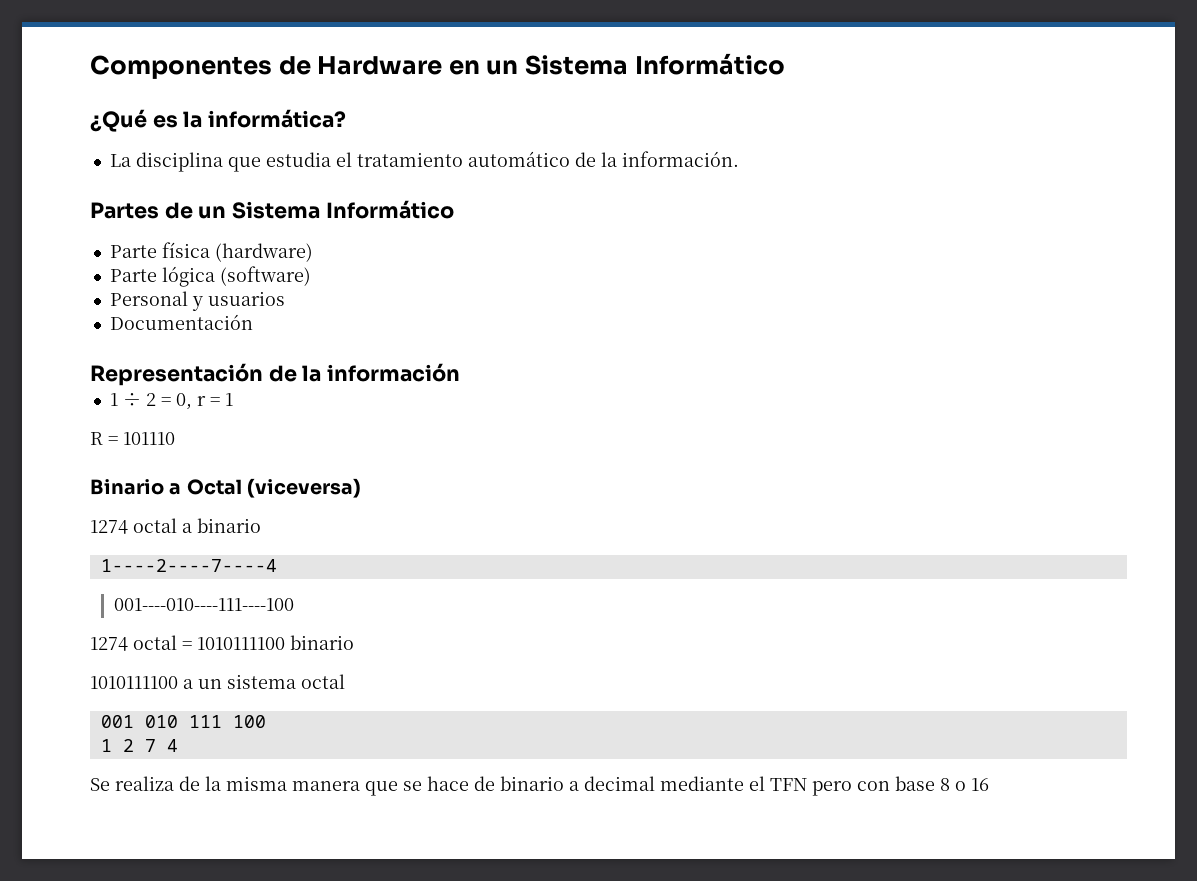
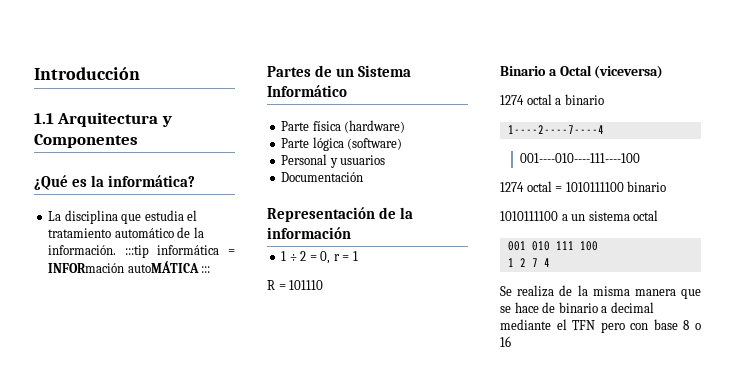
[90,53,785,79] Componentes de Hardware en un Sistema Informático -> [34,67,140,80] [34,112,172,127] [34,134,138,148] Introducción // 1.1 Arquitectura y Componentes
(739, 159) none -> [124,245,235,258] [48,261,211,273] :::tip informática = INFORmación autoMÁTICA :::

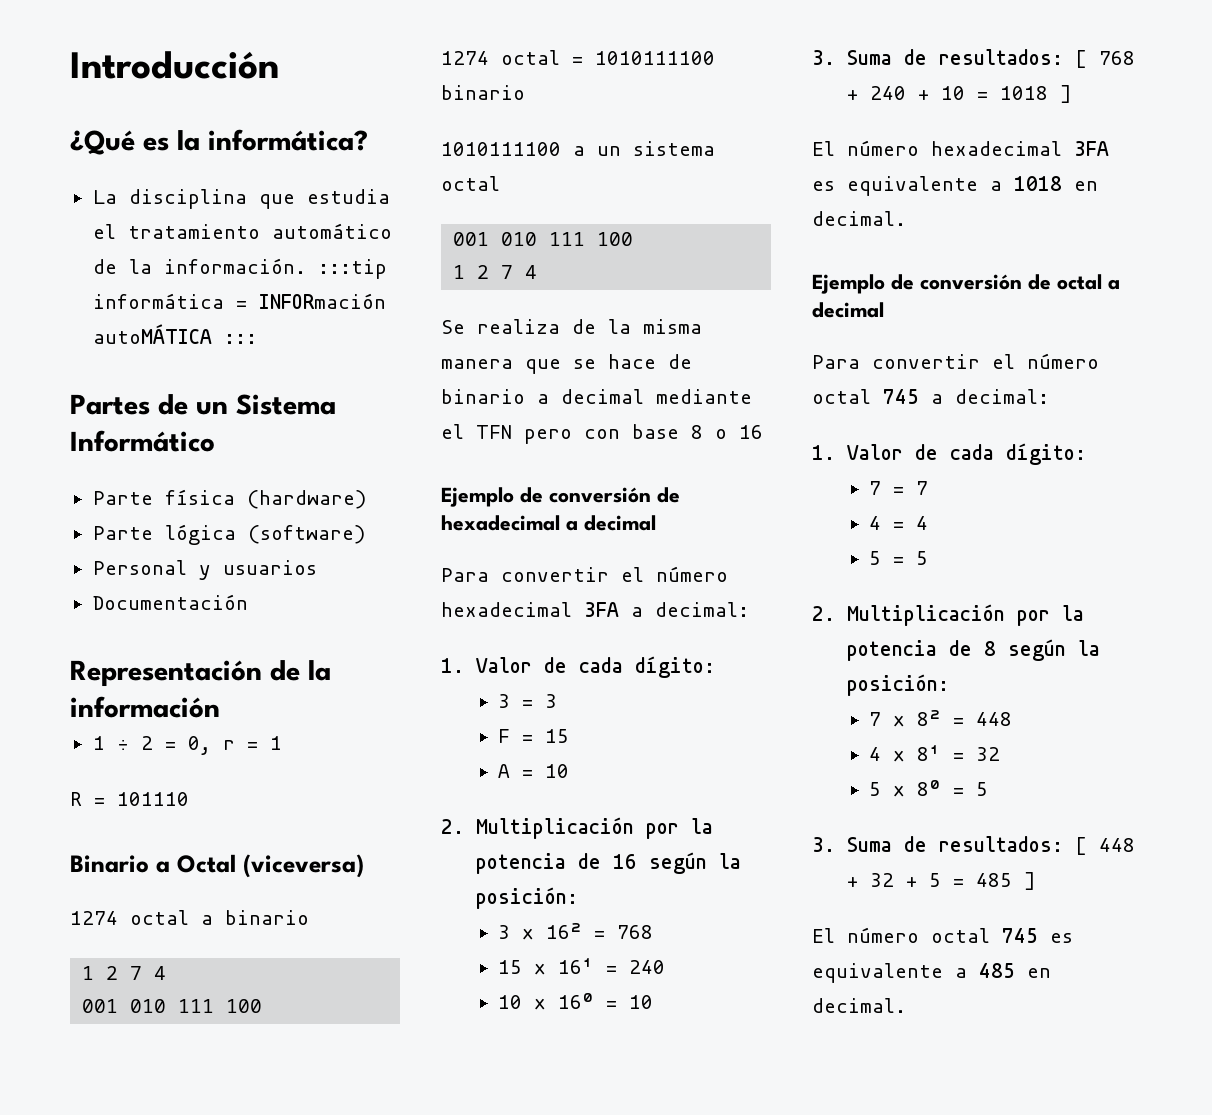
[34,112,172,127] [34,134,138,148] // 1.1 Arquitectura y Componentes -> (279, 65) none
[507,125,604,134] [519,153,640,163] 1----2----7----4 // 001----010----111----100 -> [82,966,167,980] [82,999,263,1013] 1 2 7 4 // 001 010 111 100
(511, 341) none -> [441,487,680,507] [441,515,656,531] [441,566,728,582] [441,602,749,617] [441,656,715,678] [498,694,558,708] [498,729,570,743] [498,764,570,778] [441,817,713,839] [475,852,741,874] [475,887,578,909] [498,923,654,940] [498,958,666,975] [498,993,654,1010] [812,49,1135,68] [846,85,1072,103] [812,140,1109,156] [812,176,1098,196] [812,211,906,226] [812,274,1120,294] [812,302,884,318] [812,353,1099,369] [812,389,1049,404] [812,443,1086,465] [869,481,929,495] [869,516,929,530] [869,551,929,565] [812,604,1084,626] [846,639,1100,661] [846,674,949,696] [869,710,1013,727] [869,745,1001,762] [869,780,989,797] [812,836,1135,855] [846,872,1036,890] [812,927,1073,943] [812,963,1051,983] [812,998,906,1013] // Ejemplo de conversión de hexadecimal a decimal // Para convertir el número hexadecimal 3FA a decimal: // 1. Valor de cada dígito: // 3 = 3 // F = 15 // A = 10 // 2. Multiplicación por la potencia de 16 según la posición: // 3 × 16² = 768 // 15 × 16¹ = 240 // 10 × 16⁰ = 10 // 3. Suma de resultados: [ 768 + 240 + 10 = 1018 ] // El número hexadecimal 3FA es equivalente a 1018 en decimal. // Ejemplo de conversión de octal a decimal // Para convertir el número octal 745 a decimal: // 1. Valor de cada dígito: // 7 = 7 // 4 = 4 // 5 = 5 // 2. Multiplicación por la potencia de 8 según la posición: // 7 × 8² = 448 // 4 × 8¹ = 32 // 5 × 8⁰ = 5 // 3. Suma de resultados: [ 448 + 32 + 5 = 485 ] // El número octal 745 es equivalente a 485 en decimal.

